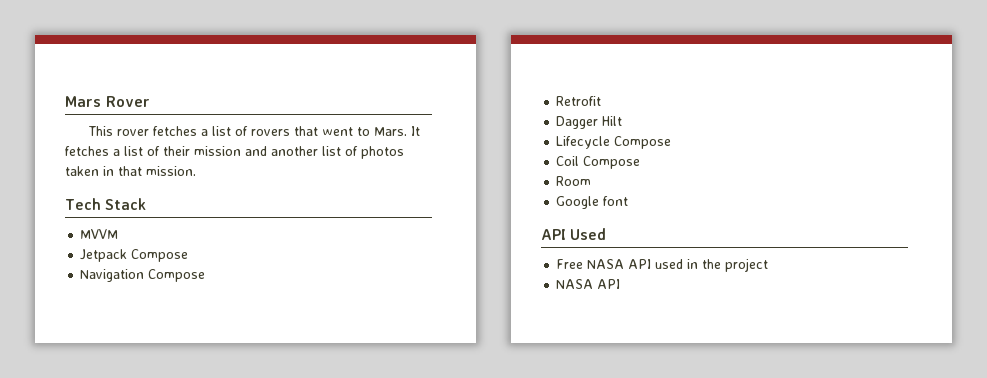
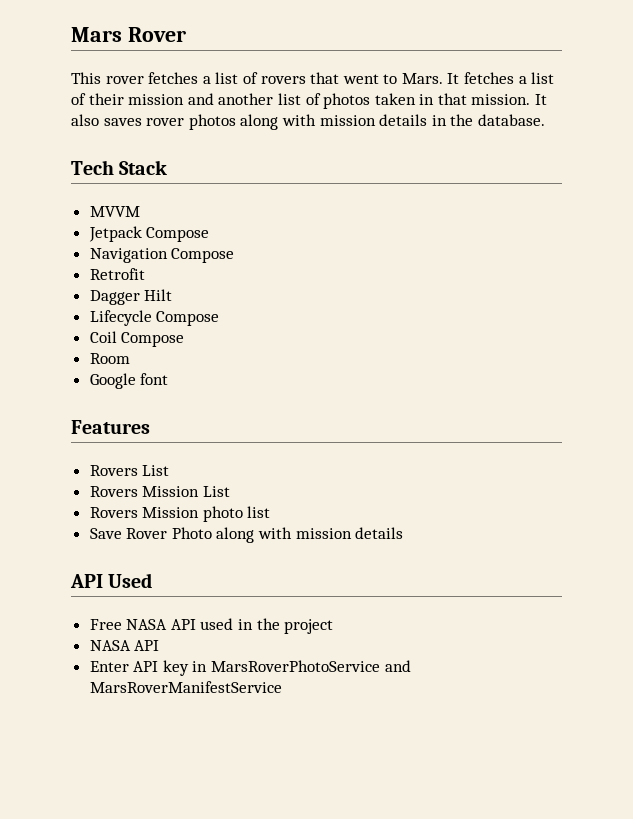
(196, 171) none -> [535,94,548,105] [71,114,545,130] It also saves rover photos along with mission details in the database.
(629, 201) none -> [71,420,150,434] [89,465,170,476] [89,486,230,497] [89,506,271,522] [89,527,404,543] // Features // Rovers List // Rovers Mission List // Rovers Mission photo list // Save Rover Photo along with mission details
(621, 284) none -> [89,660,411,676] [89,681,282,693] // Enter API key in MarsRoverPhotoService and MarsRoverManifestService

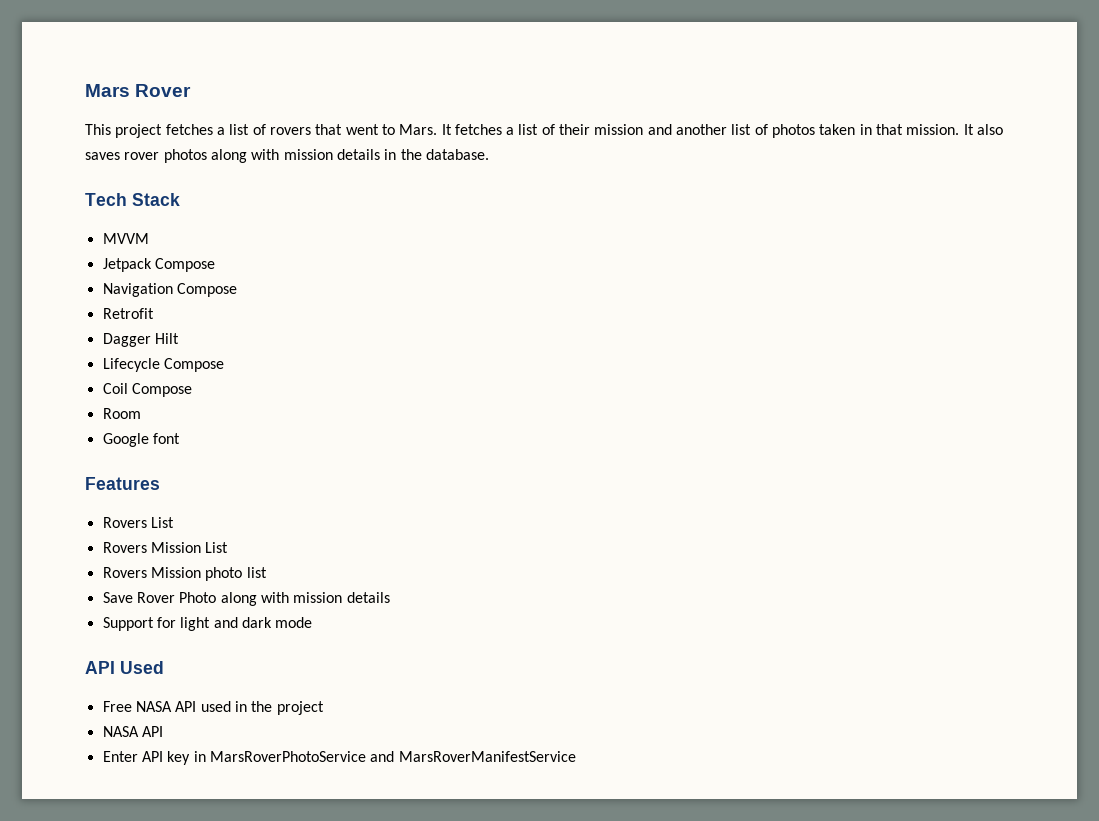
[105,76,144,84] rover -> [115,124,163,138] project
(404, 533) none -> [102,617,313,631] // Support for light and dark mode

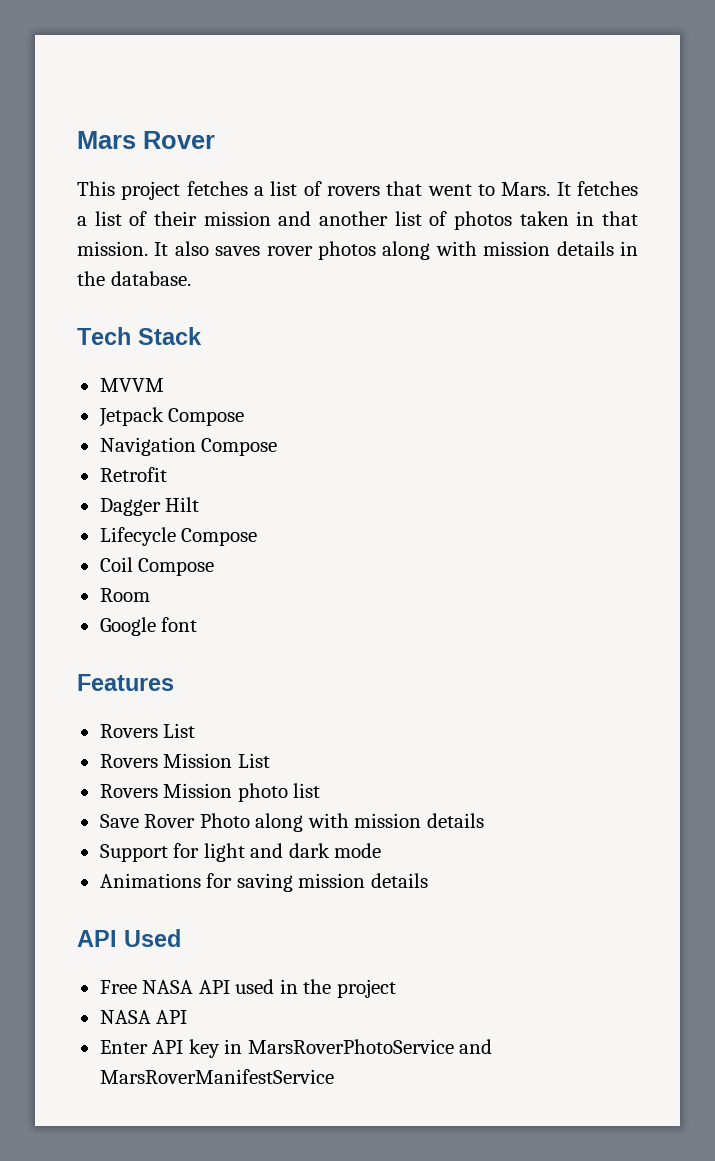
(313, 622) none -> [99,873,428,892] // Animations for saving mission details

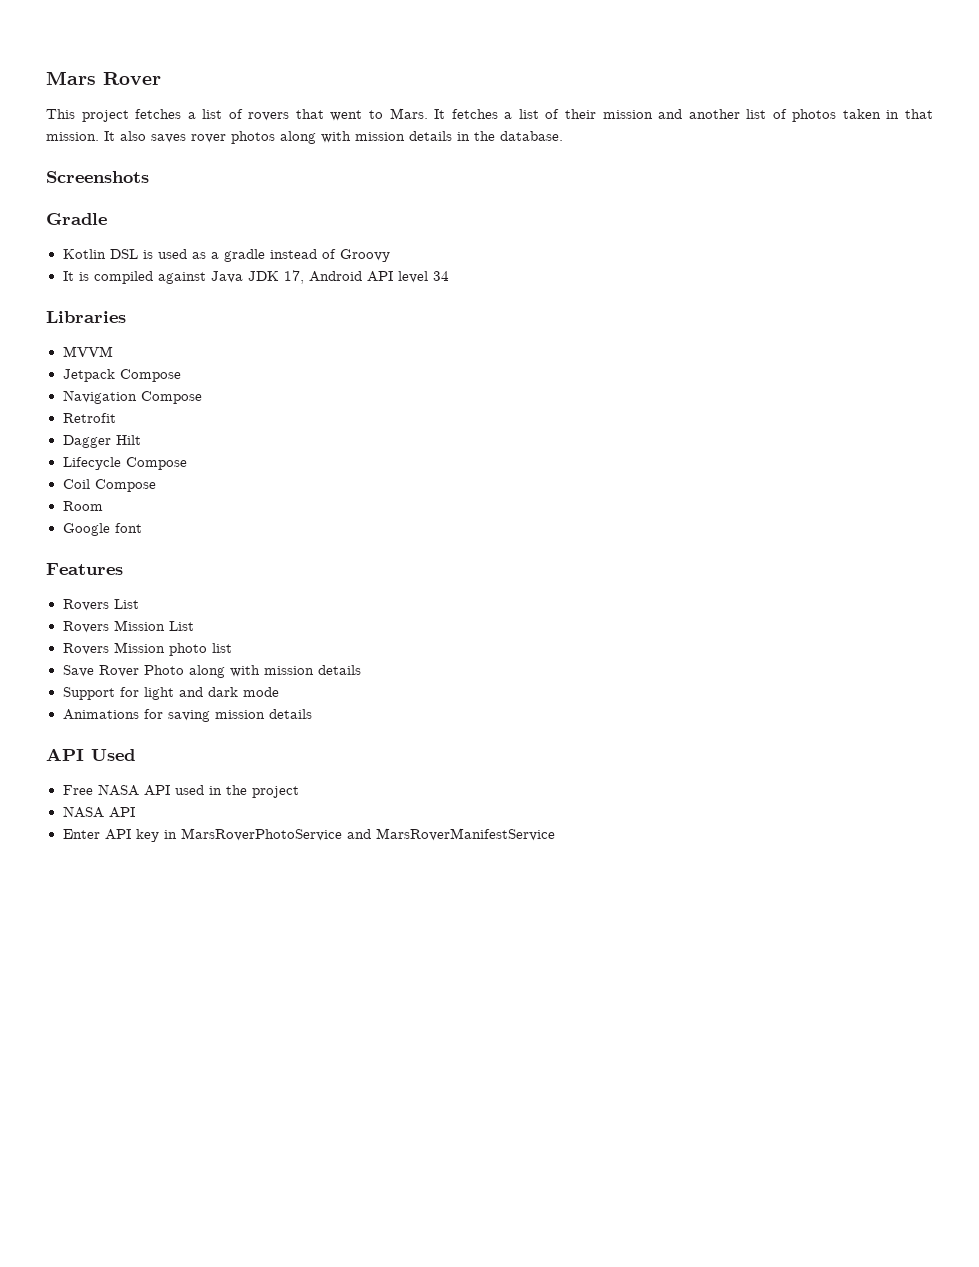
[77,327,202,345] Tech Stack -> [46,171,149,183] [46,213,107,225] [62,249,390,262] [62,270,449,284] [46,311,126,323] Screenshots // Gradle // Kotlin DSL is used as a gradle instead of Groovy // It is compiled against Java JDK 17, Android API level 34 // Libraries

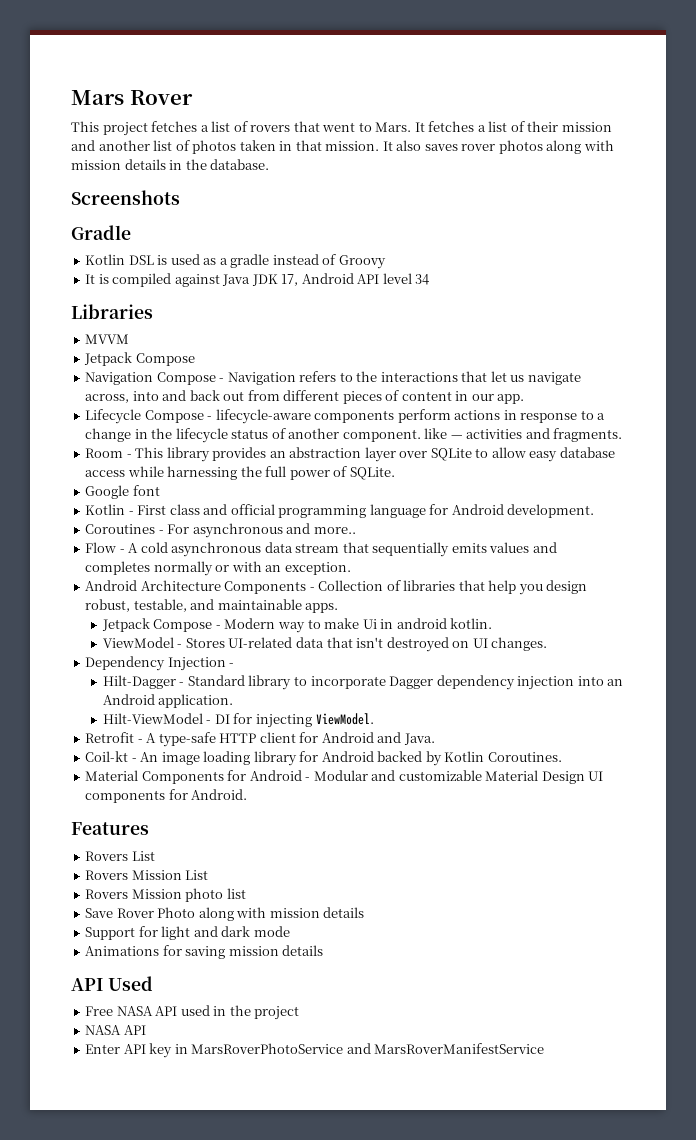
[62,413,116,423] [62,435,141,448] [62,457,187,470] [62,479,156,492] [62,501,103,511] [62,523,142,536] // Retrofit // Dagger Hilt // Lifecycle Compose // Coil Compose // Room // Google font -> [219,371,581,385] [85,390,525,404] [85,409,606,424] [85,428,623,443] [85,447,615,462] [85,466,395,480] [85,485,160,499] [85,504,595,518] [85,523,356,538] [85,542,557,557] [85,561,351,576] [85,580,588,595] [85,599,339,613] [101,618,493,633] [102,637,548,652] [85,656,235,671] [102,675,624,690] [102,694,234,708] [102,713,374,728] [85,732,435,747] [85,751,562,766] [85,770,604,784] [85,789,248,803] - Navigation refers to the interactions that let us navigate across, into and back out from different pieces of content in our app. // Lifecycle Compose - lifecycle-aware components perform actions in response to a change in the lifecycle status of another component. like — activities and fragments. // Room - This library provides an abstraction layer over SQLite to allow easy database access while harnessing the full power of SQLite. // Google font // Kotlin - First class and official programming language for Android development. // Coroutines - For asynchronous and more.. // Flow - A cold asynchronous data stream that sequentially emits values and completes normally or with an exception. // Android Architecture Components - Collection of libraries that help you design robust, testable, and maintainable apps. // Jetpack Compose - Modern way to make Ui in android kotlin. // ViewModel - Stores UI-related data that isn't destroyed on UI changes. // Dependency Injection - // Hilt-Dagger - Standard library to incorporate Dagger dependency injection into an Android application. // Hilt-ViewModel - DI for injecting ViewModel. // Retrofit - A type-safe HTTP client for Android and Java. // Coil-kt - An image loading library for Android backed by Kotlin Coroutines. // Material Components for Android - Modular and customizable Material Design UI components for Android.

